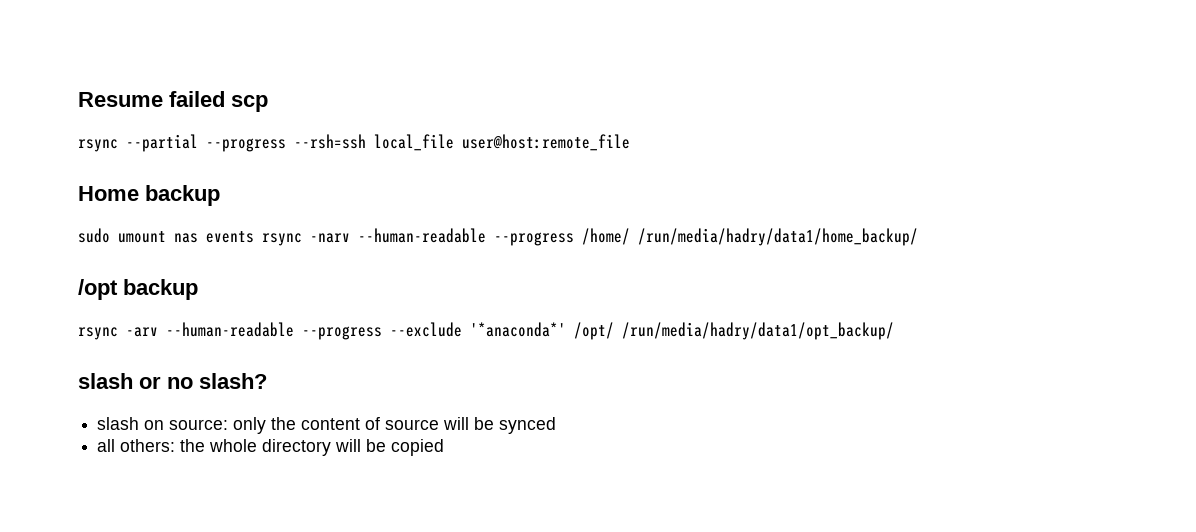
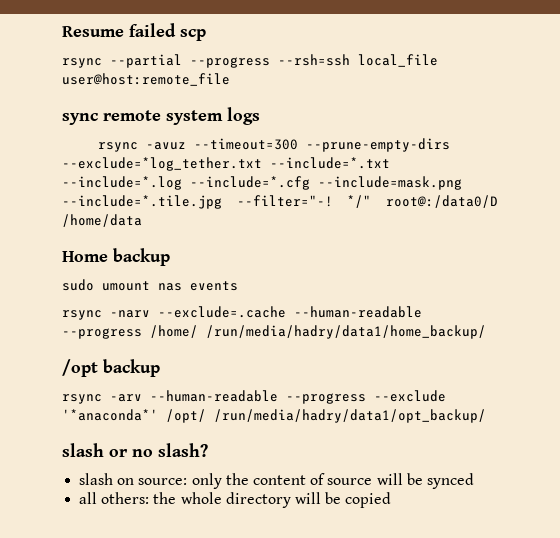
(630, 142) none -> [62,107,260,125] [97,138,450,152] [62,157,390,171] [62,176,462,190] [62,195,498,209] [62,214,142,227] // sync remote system logs // rsync -avuz --timeout=300 --prune-empty-dirs --exclude=*log_tether.txt --include=*.txt --include=*.log --include=*.cfg --include=mask.png --include=*.tile.jpg --filter="-! */" root@:/data0/D /home/data
(254, 237) none -> (238, 286) //
(350, 238) none -> [158,306,286,318] --exclude=.cache

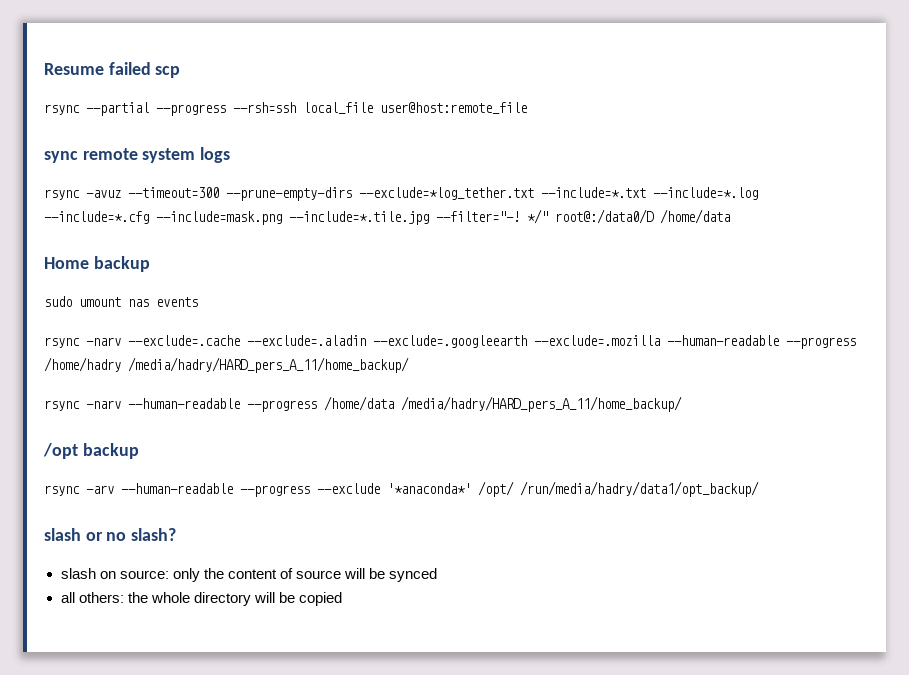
[294,306,422,318] [62,325,486,339] --human-readable --progress /home/ /run/media/hadry/data1/home_backup/ -> [247,335,856,349] [44,357,409,373] [44,396,682,412] --exclude=.aladin --exclude=.googleearth --exclude=.mozilla --human-readable --progress /home/hadry /media/hadry/HARD_pers_A_11/home_backup/ // rsync -narv --human-readable --progress /home/data /media/hadry/HARD_pers_A_11/home_backup/

